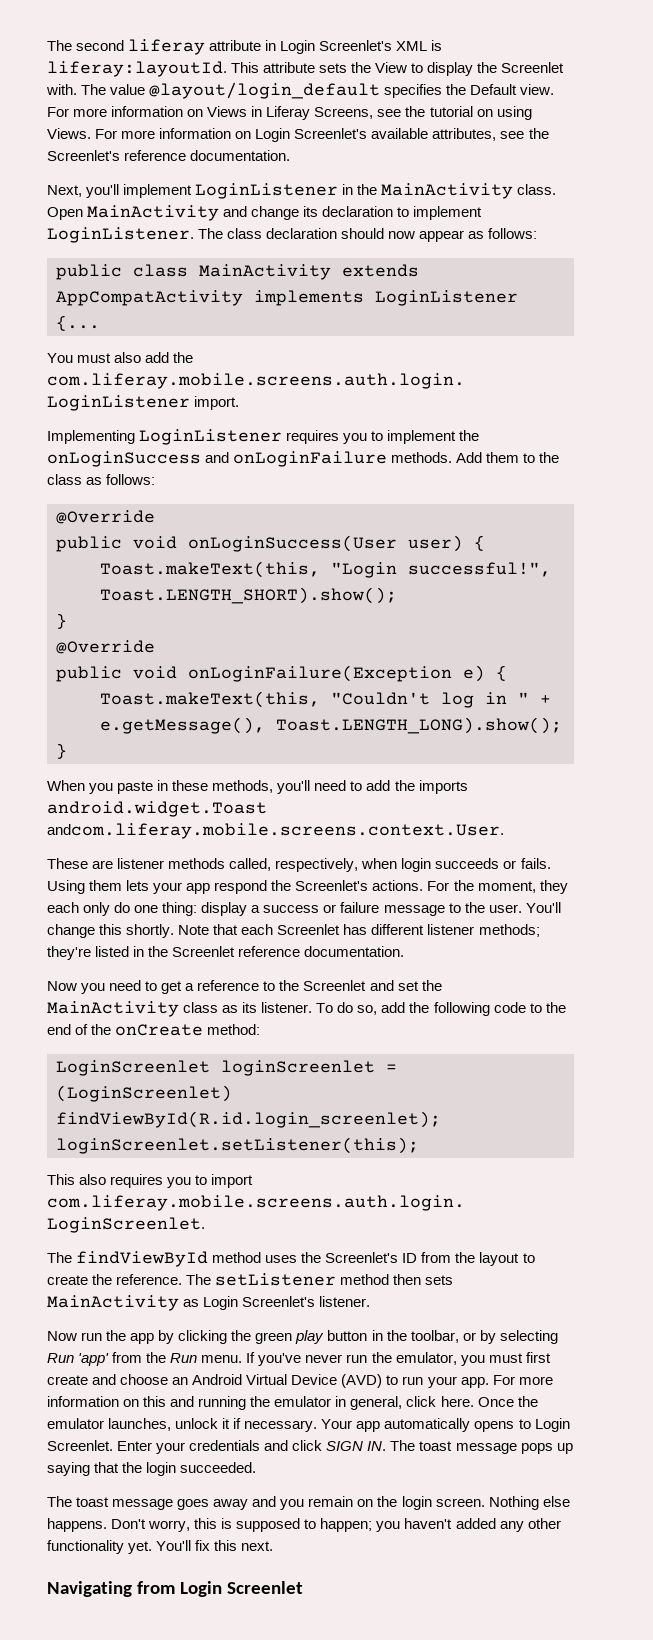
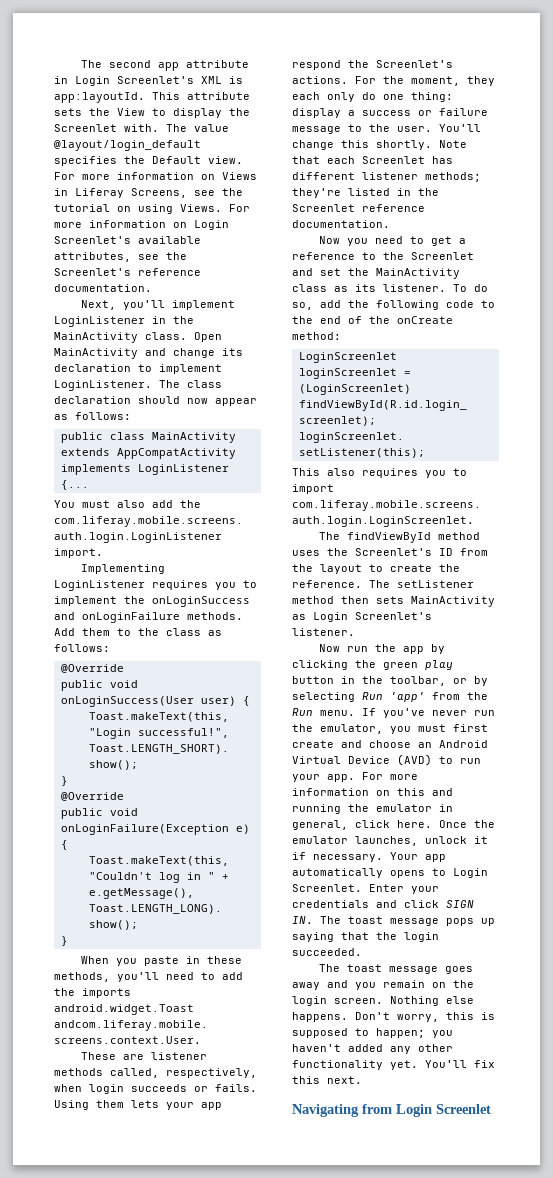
[128,39,206,55] liferay -> [158,62,180,71] app
[47,61,227,77] liferay:layoutId. -> [54,92,145,103] app:layoutId.

